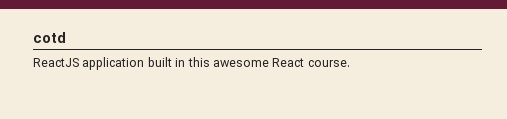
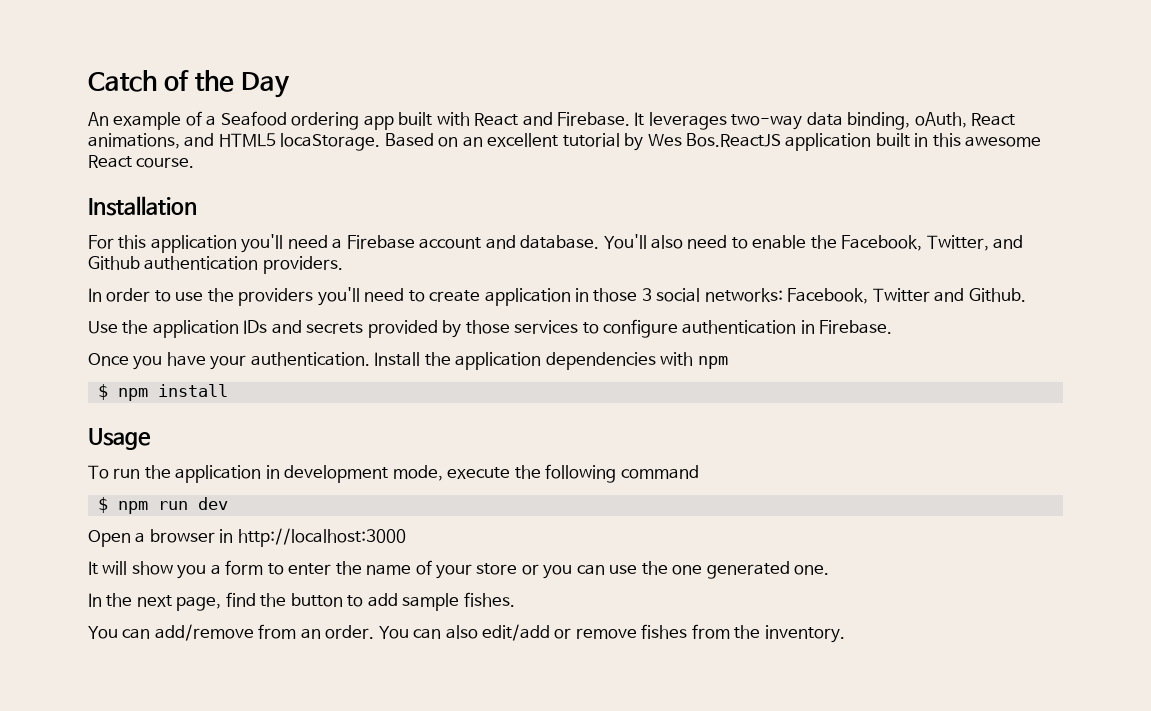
[33,32,66,43] [33,58,79,67] cotd // ReactJS -> [88,70,291,98] [88,111,1016,130] [88,133,781,151] Catch of the Day // An example of a Seafood ordering app built with React and Firebase. It leverages two-way data binding, oAuth, React animations, and HTML5 locaStorage. Based on an excellent tutorial by Wes Bos.ReactJS
(350, 63) none -> [88,196,197,216] [88,234,1024,253] [88,256,343,274] [88,287,1026,306] [88,319,893,338] [88,352,728,370] [97,384,228,401] [88,428,151,450] [88,464,699,483] [97,497,228,514] [88,528,406,547] [88,560,830,579] [88,592,515,611] [88,624,845,643] // Installation // For this application you'll need a Firebase account and database. You'll also need to enable the Facebook, Twitter, and Github authentication providers. // In order to use the providers you'll need to create application in those 3 social networks: Facebook, Twitter and Github. // Use the application IDs and secrets provided by those services to configure authentication in Firebase. // Once you have your authentication. Install the application dependencies with npm // $ npm install // Usage // To run the application in development mode, execute the following command // $ npm run dev // Open a browser in http://localhost:3000 // It will show you a form to enter the name of your store or you can use the one generated one. // In the next page, find the button to add sample fishes. // You can add/remove from an order. You can also edit/add or remove fishes from the inventory.

